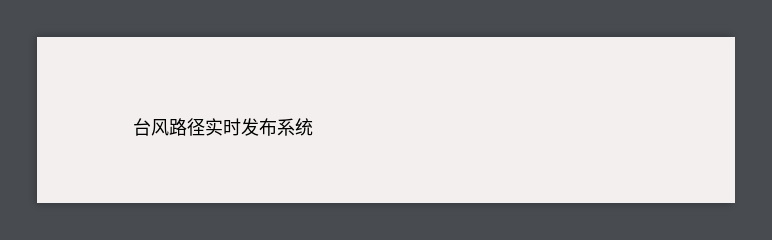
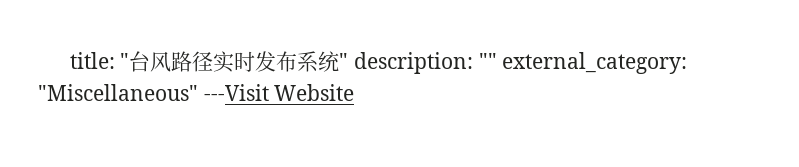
(133, 127) none -> [69,52,130,69] title: "
(313, 127) none -> [339,52,688,74] [38,84,355,101] " description: "" external_category: "Miscellaneous" ---Visit Website

